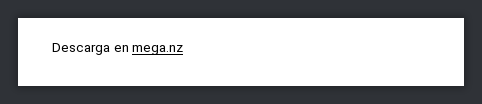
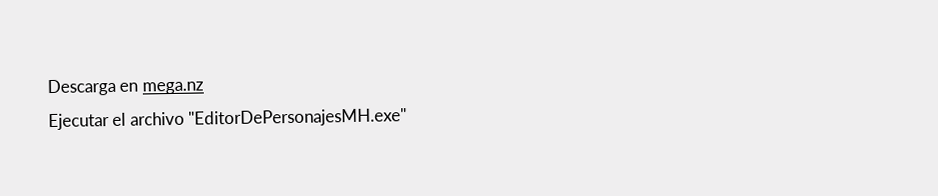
(184, 50) none -> [48,108,408,131] // Ejecutar el archivo "EditorDePersonajesMH.exe"

